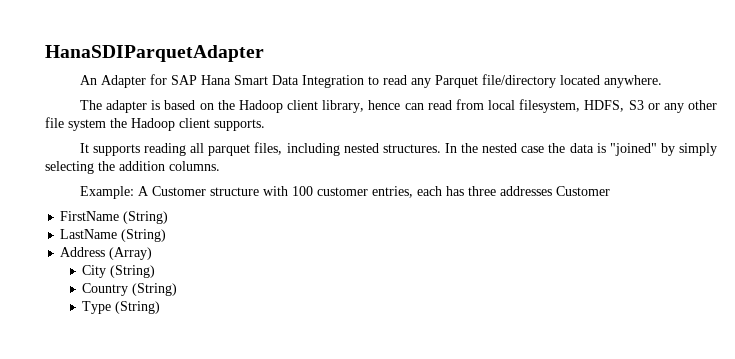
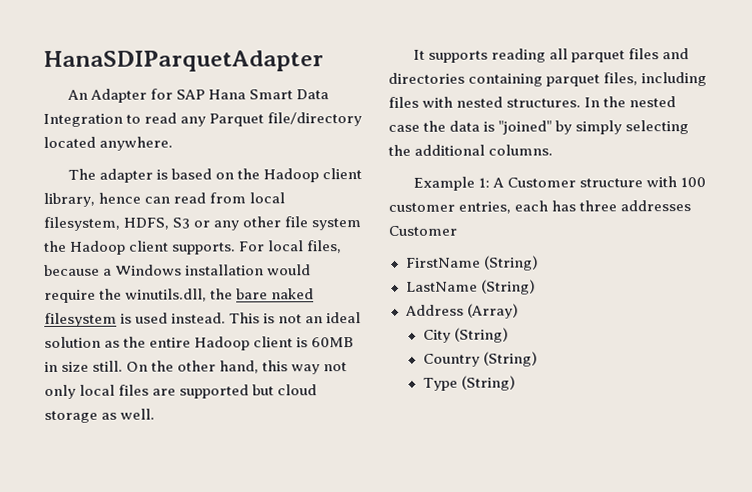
(265, 125) none -> [238,240,343,254] [44,264,312,276] [44,288,315,303] [44,312,362,327] [44,336,355,351] [44,360,348,375] [44,384,318,399] [44,408,156,423] For local files, because a Windows installation would require the winutils.dll, the bare naked filesystem is used instead. This is not an ideal solution as the entire Hadoop client is 60MB in size still. On the other hand, this way not only local files are supported but cloud storage as well.
[254,142,340,156] files, including -> [627,48,689,60] [388,72,708,87] [388,96,454,108] files and directories containing parquet files, including files with
[119,161,165,171] addition -> [414,144,486,156] additional
[79,186,134,199] Example: -> [412,176,490,191] Example 1:

